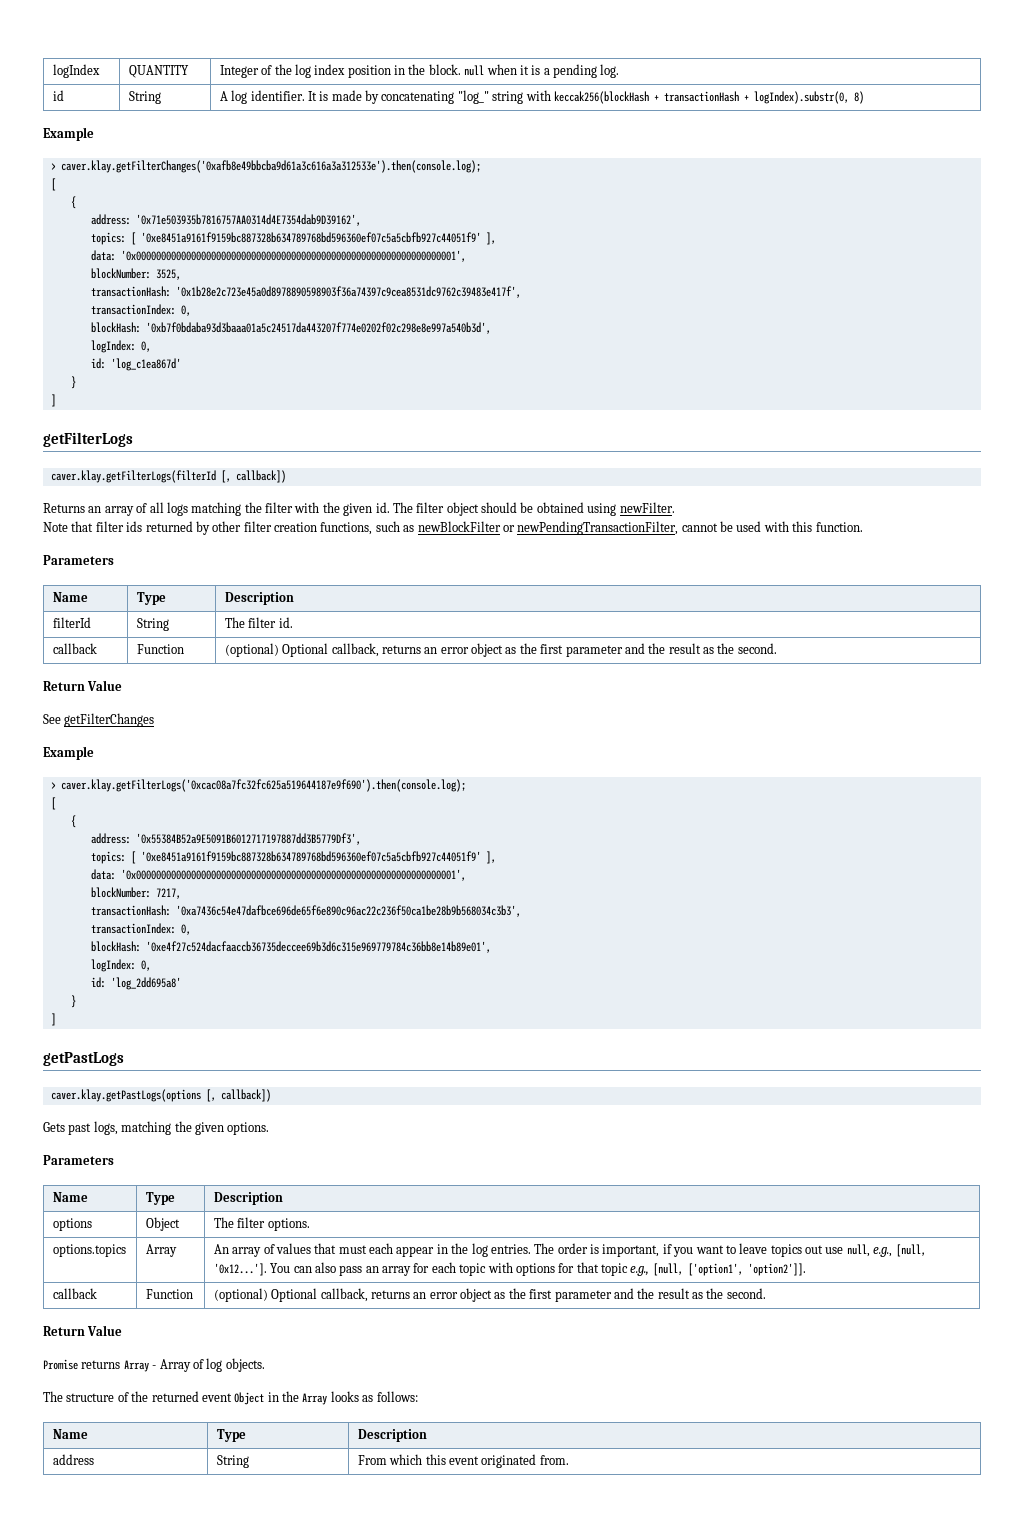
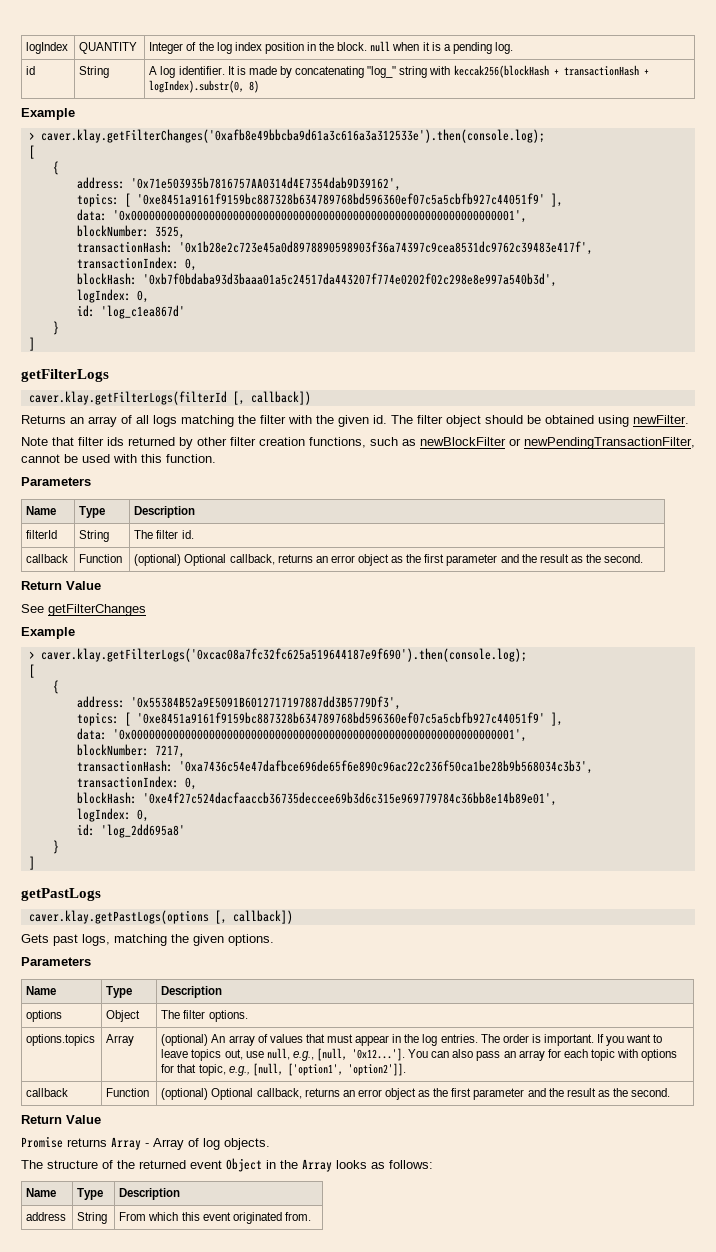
(177, 1250) none -> [161,1034,209,1046] (optional)
[369,1243,394,1254] each -> (354, 1038) none
[602,1244,672,1257] important, if -> [543,1034,605,1046] important. If
[805,1245,824,1254] out -> [224,1049,243,1060] out,
[601,1263,629,1276] topic -> [198,1064,226,1076] topic,

